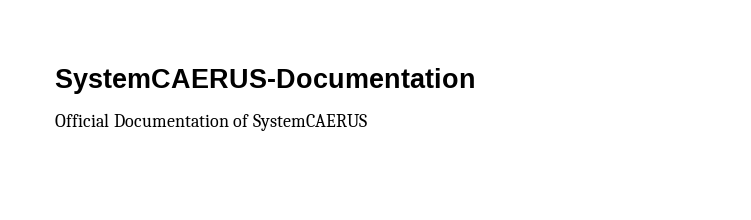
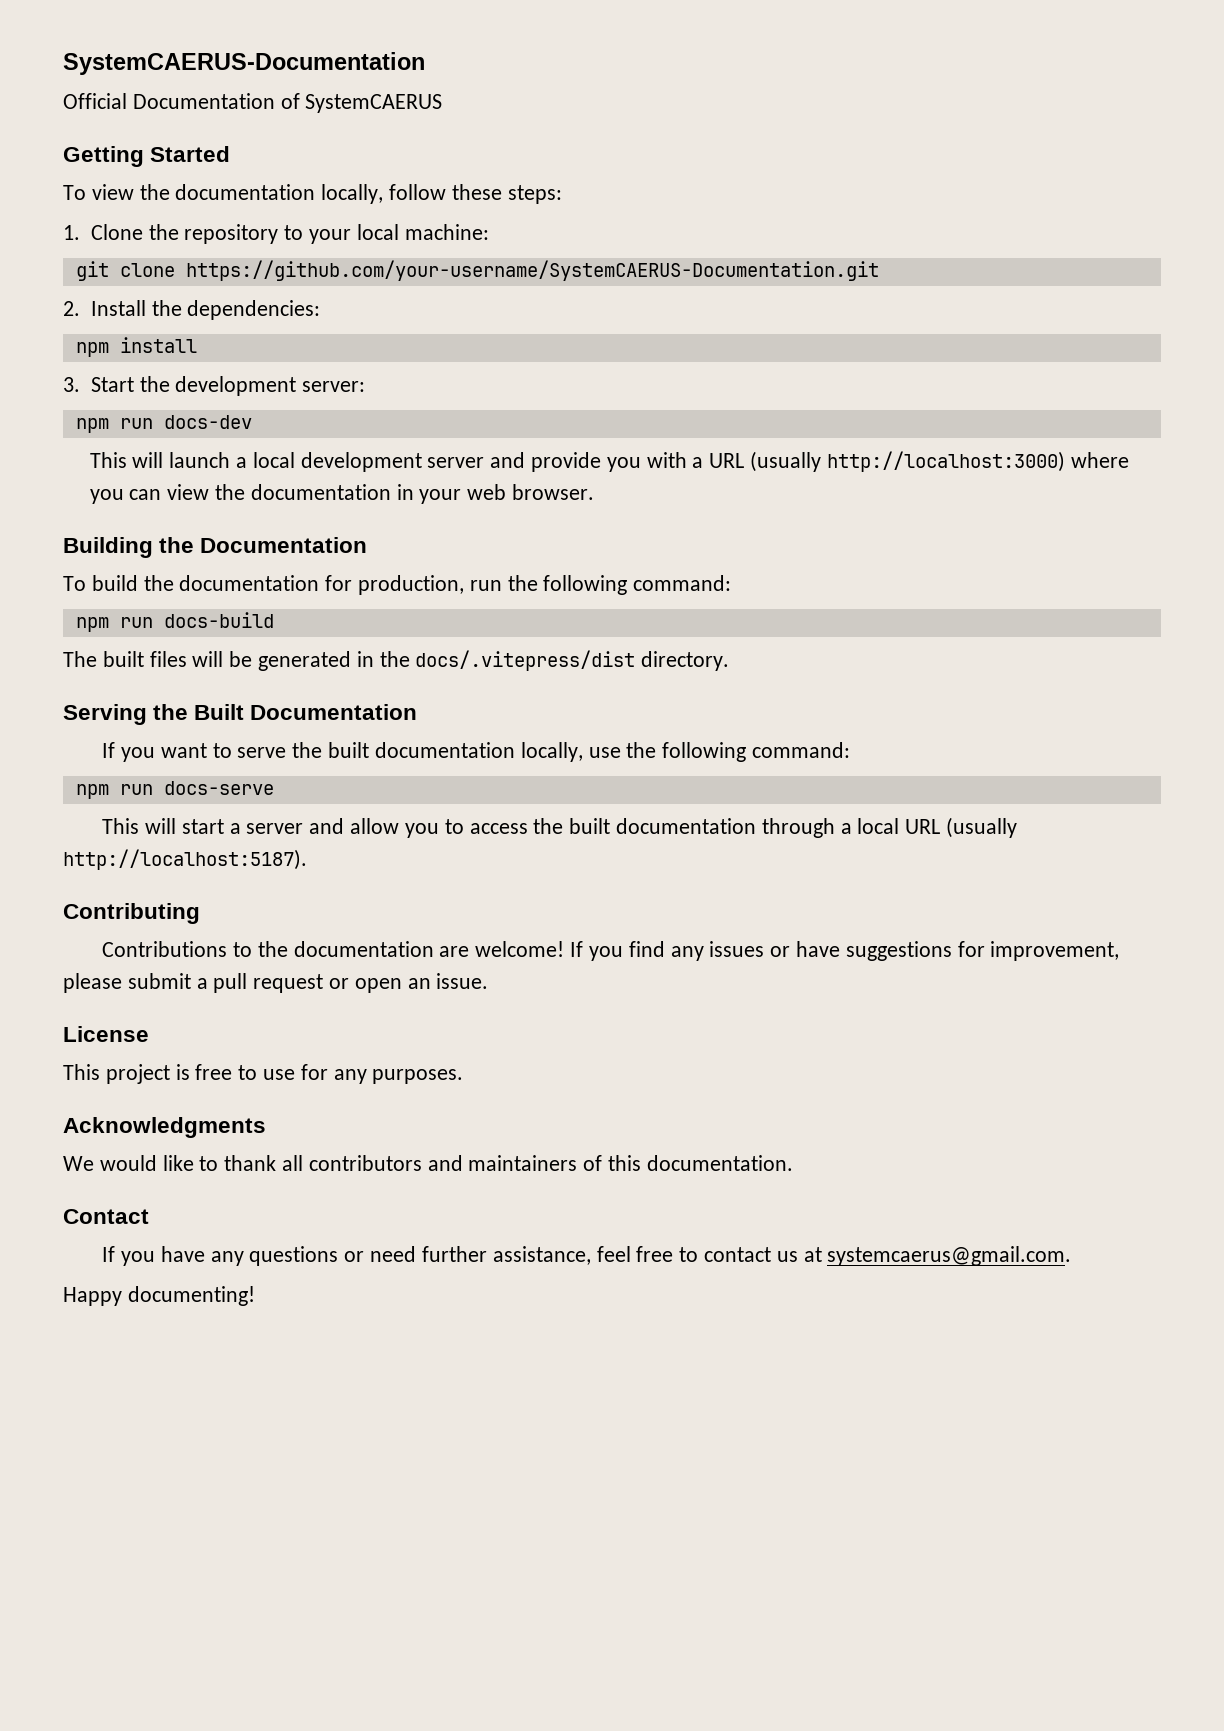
(368, 122) none -> [63,146,231,167] [63,184,562,204] [63,224,489,244] [75,260,879,281] [63,300,321,320] [75,337,197,357] [63,376,366,396] [75,415,252,433] [89,451,1129,472] [89,484,595,504] [63,537,368,558] [63,575,732,595] [75,612,274,632] [63,650,730,671] [63,704,418,725] [102,742,850,762] [75,781,274,799] [102,817,1017,838] [63,849,307,870] [63,903,200,924] [102,941,1120,961] [63,973,489,993] [63,1026,149,1042] [63,1064,464,1084] [63,1117,266,1138] [63,1155,793,1171] [63,1209,149,1224] [102,1246,1072,1266] [63,1286,255,1306] // Getting Started // To view the documentation locally, follow these steps: // 1. Clone the repository to your local machine: // git clone https://github.com/your-username/SystemCAERUS-Documentation.git // 2. Install the dependencies: // npm install // 3. Start the development server: // npm run docs-dev // This will launch a local development server and provide you with a URL (usually http://localhost:3000) where you can view the documentation in your web browser. // Building the Documentation // To build the documentation for production, run the following command: // npm run docs-build // The built files will be generated in the docs/.vitepress/dist directory. // Serving the Built Documentation // If you want to serve the built documentation locally, use the following command: // npm run docs-serve // This will start a server and allow you to access the built documentation through a local URL (usually http://localhost:5187). // Contributing // Contributions to the documentation are welcome! If you find any issues or have suggestions for improvement, please submit a pull request or open an issue. // License // This project is free to use for any purposes. // Acknowledgments // We would like to thank all contributors and maintainers of this documentation. // Contact // If you have any questions or need further assistance, feel free to contact us at systemcaerus@gmail.com. // Happy documenting!

